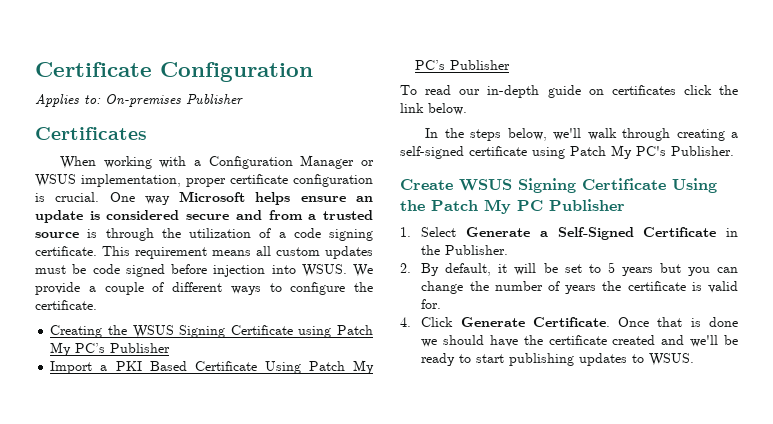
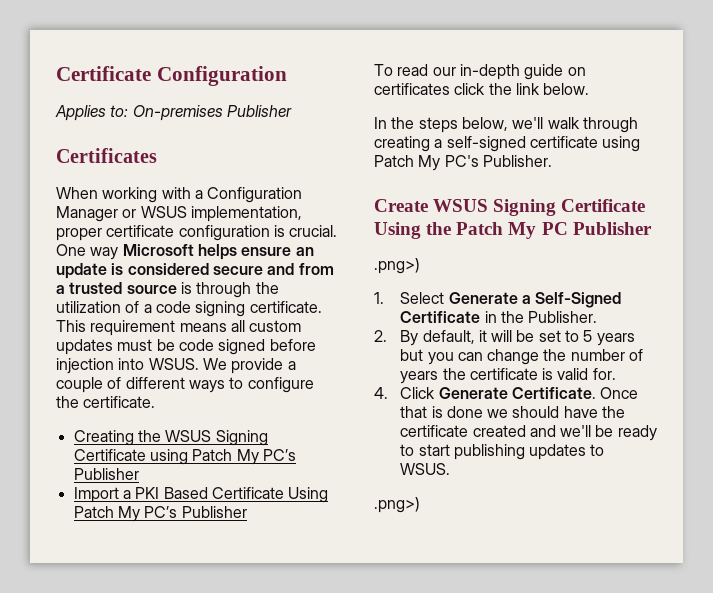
(625, 205) none -> [374,258,420,274] // .png>)
(695, 359) none -> [374,497,420,513] // .png>)

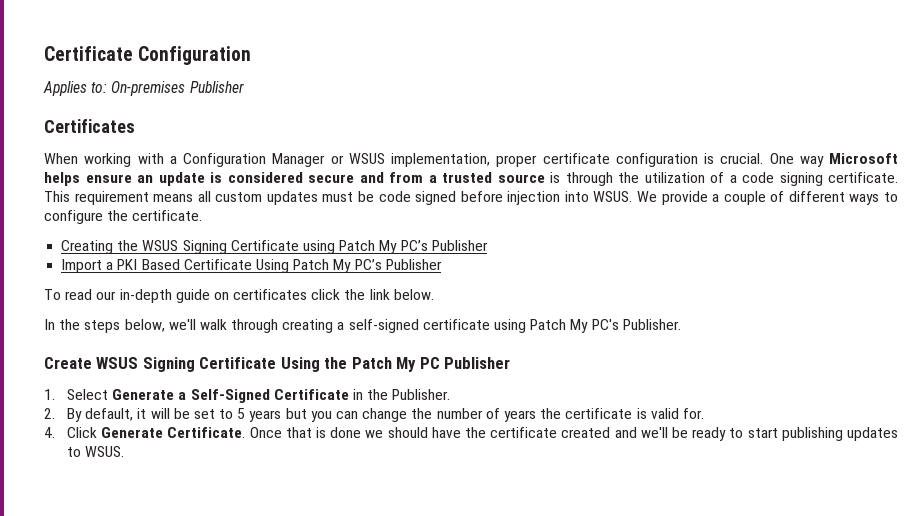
[374,258,420,274] // .png>) -> (511, 363) none
[374,497,420,513] // .png>) -> (125, 451) none

